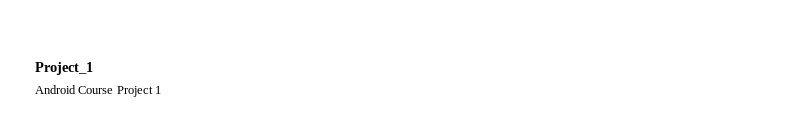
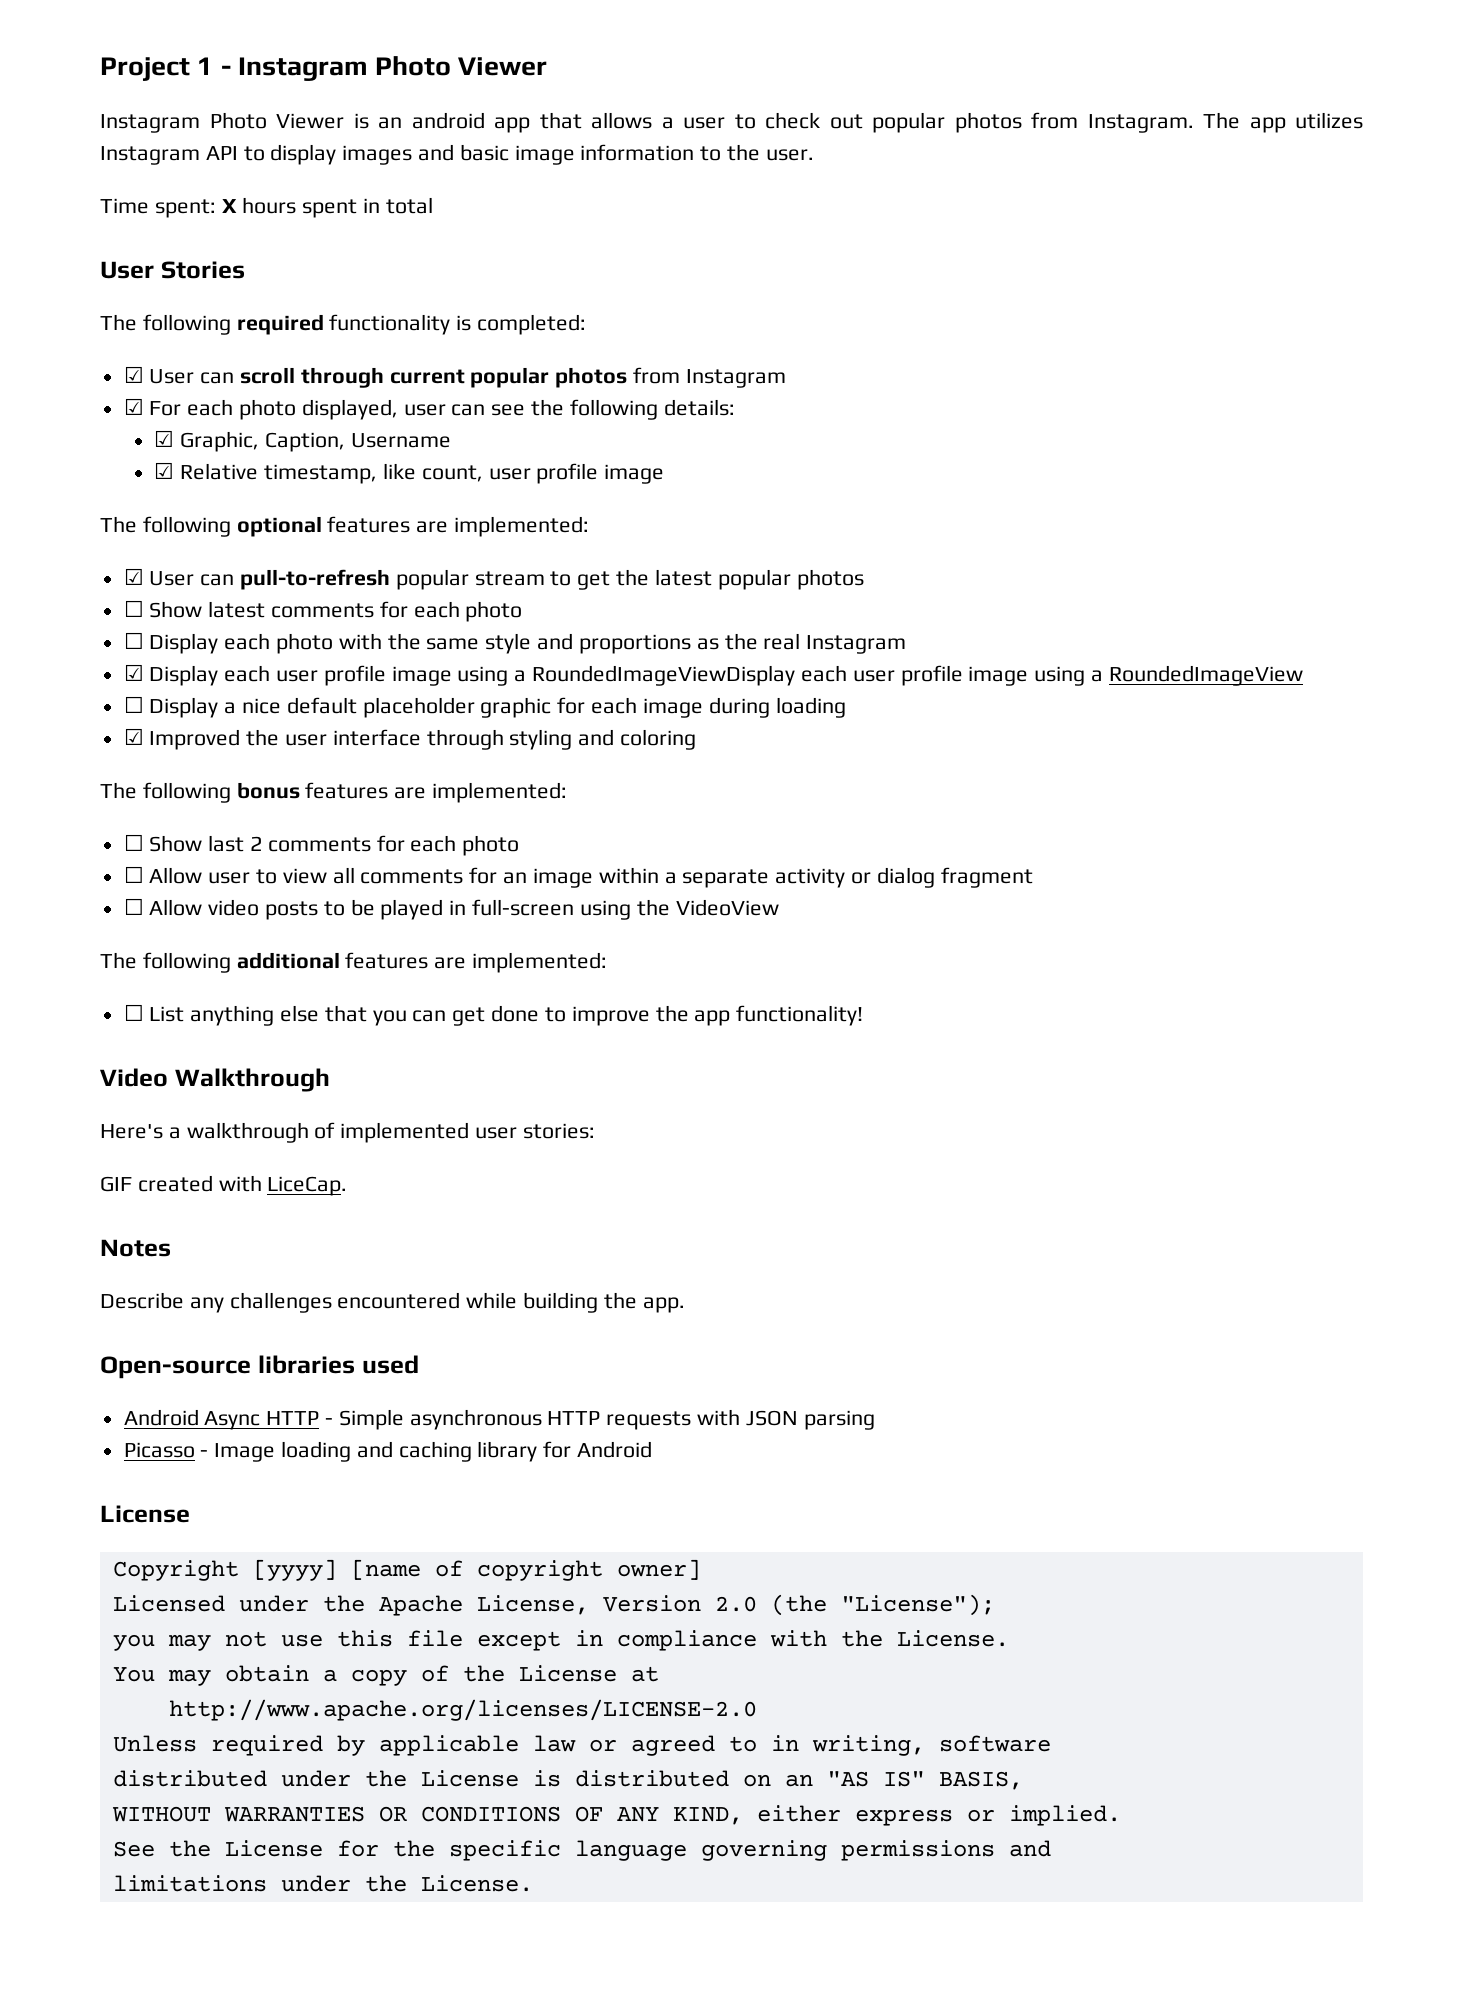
[35,62,93,75] [35,85,162,97] Project_1 // Android Course Project 1 -> [100,56,548,81] [100,112,1363,133] [100,144,814,165] [100,197,433,218] [100,261,245,279] [100,314,587,335] [123,366,786,388] [123,398,735,420] [154,430,451,452] [154,462,665,484] [100,516,590,537] [123,568,864,590] [123,600,523,622] [123,632,907,654] [123,664,1303,686] [123,696,846,718] [123,728,697,750] [100,782,568,803] [123,834,520,856] [123,866,1033,888] [123,898,779,920] [100,952,608,973] [123,1004,864,1026] [100,1068,330,1092] [100,1122,595,1143] [100,1175,348,1196] [100,1239,171,1257] [100,1292,685,1313] [100,1355,419,1379] [123,1409,875,1430] [123,1441,653,1462] [100,1505,190,1523] [112,1559,701,1581] [112,1594,995,1616] [112,1630,1009,1651] [112,1665,659,1686] [168,1699,757,1721] [112,1735,1051,1756] [112,1770,1023,1790] [111,1805,1121,1826] [112,1840,1051,1861] [112,1875,533,1892] Project 1 - Instagram Photo Viewer // Instagram Photo Viewer is an android app that allows a user to check out popular photos from Instagram. The app utilizes Instagram API to display images and basic image information to the user. // Time spent: X hours spent in total // User Stories // The following required functionality is completed: // ☑ User can scroll through current popular photos from Instagram // ☑ For each photo displayed, user can see the following details: // ☑ Graphic, Caption, Username // ☑ Relative timestamp, like count, user profile image // The following optional features are implemented: // ☑ User can pull-to-refresh popular stream to get the latest popular photos // ☐ Show latest comments for each photo // ☐ Display each photo with the same style and proportions as the real Instagram // ☑ Display each user profile image using a RoundedImageViewDisplay each user profile image using a RoundedImageView // ☐ Display a nice default placeholder graphic for each image during loading // ☑ Improved the user interface through styling and coloring // The following bonus features are implemented: // ☐ Show last 2 comments for each photo // ☐ Allow user to view all comments for an image within a separate activity or dialog fragment // ☐ Allow video posts to be played in full-screen using the VideoView // The following additional features are implemented: // ☐ List anything else that you can get done to improve the app functionality! // Video Walkthrough // Here's a walkthrough of implemented user stories: // GIF created with LiceCap. // Notes // Describe any challenges encountered while building the app. // Open-source libraries used // Android Async HTTP - Simple asynchronous HTTP requests with JSON parsing // Picasso - Image loading and caching library for Android // License // Copyright [yyyy] [name of copyright owner] // Licensed under the Apache License, Version 2.0 (the "License"); // you may not use this file except in compliance with the License. // You may obtain a copy of the License at // http://www.apache.org/licenses/LICENSE-2.0 // Unless required by applicable law or agreed to in writing, software // distributed under the License is distributed on an "AS IS" BASIS, // WITHOUT WARRANTIES OR CONDITIONS OF ANY KIND, either express or implied. // See the License for the specific language governing permissions and // limitations under the License.

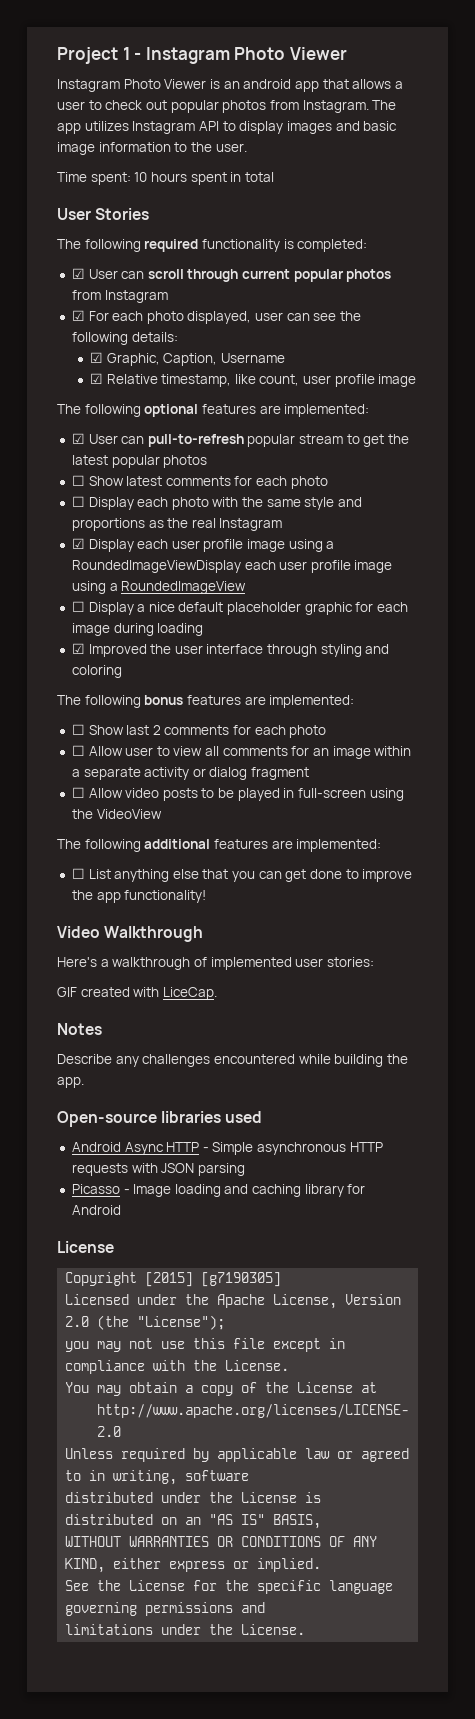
[221,199,237,213] X -> [134,172,148,182] 10
[252,1559,701,1581] [yyyy] [name of copyright owner] -> [145,1272,282,1287] [2015] [g7190305]

